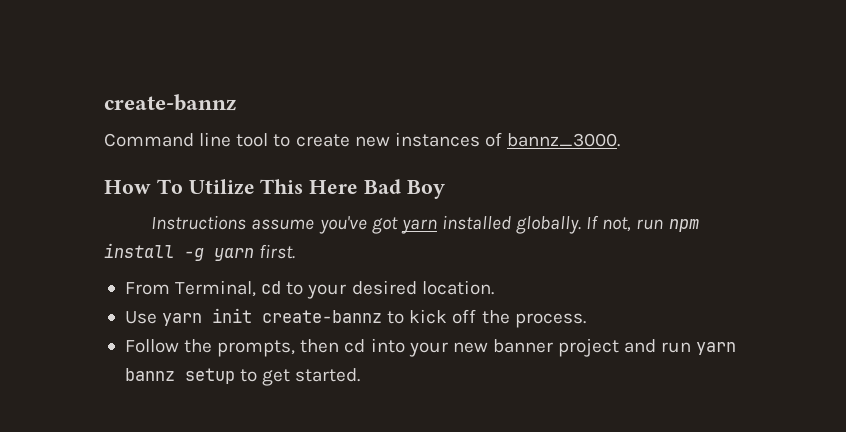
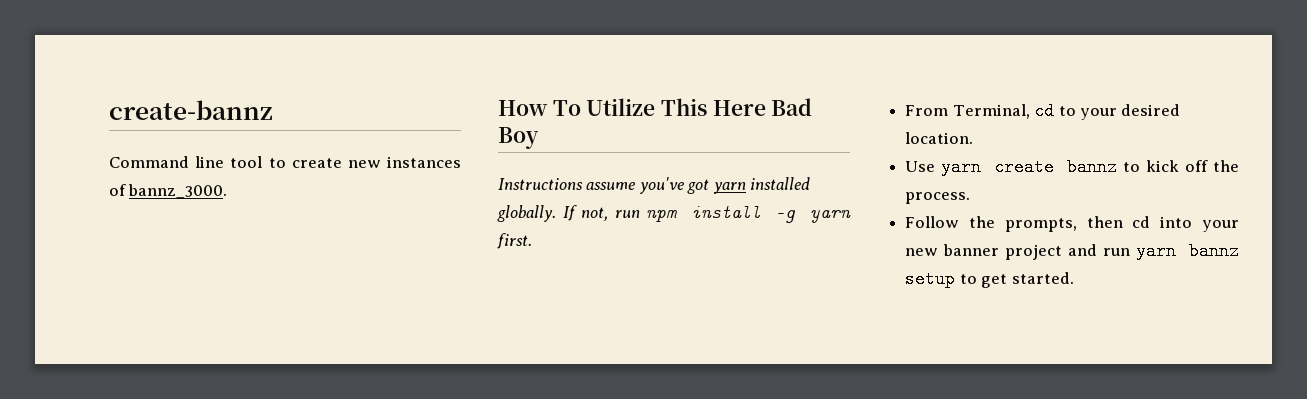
[212,308,383,323] init create-bannz -> [994,158,1118,176] create bannz

